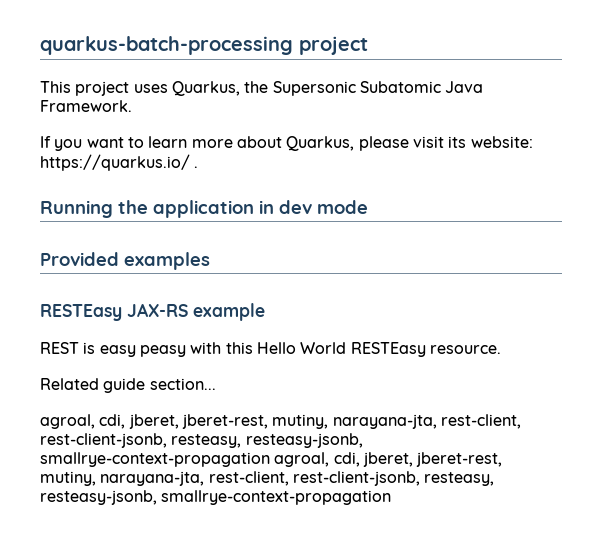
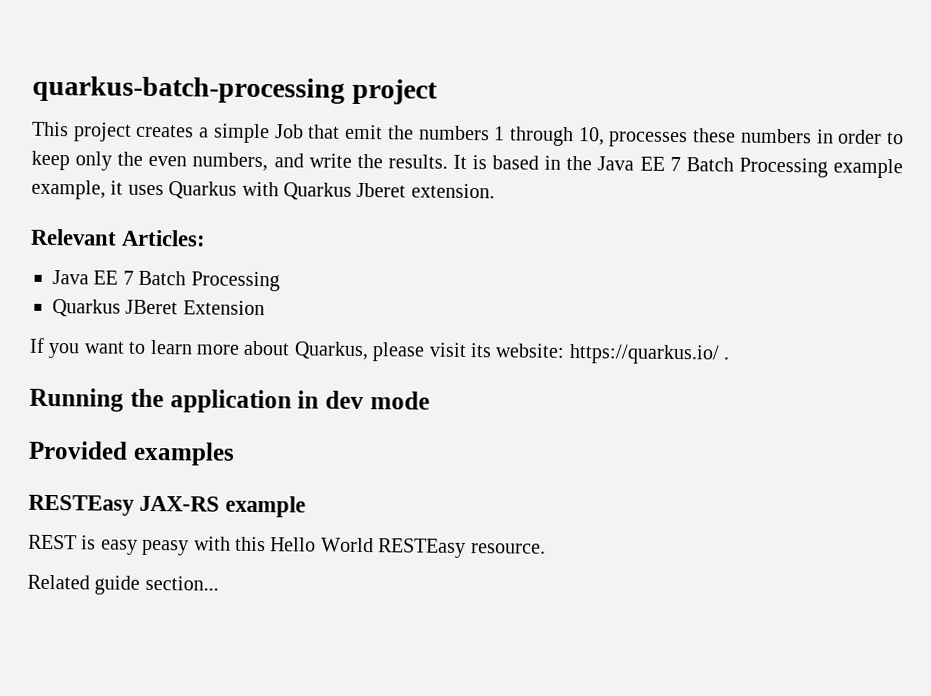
[133,81,484,96] [40,100,132,112] uses Quarkus, the Supersonic Subatomic Java Framework. -> [136,123,904,148] [31,150,903,179] [31,179,495,200] [30,228,207,247] [52,270,280,292] [52,299,265,317] creates a simple Job that emit the numbers 1 through 10, processes these numbers in order to keep only the even numbers, and write the results. It is based in the Java EE 7 Batch Processing example example, it uses Quarkus with Quarkus Jberet extension. // Relevant Articles: // Java EE 7 Batch Processing // Quarkus JBeret Extension
[40,414,521,429] [40,433,363,448] [40,452,503,467] [40,471,495,486] [40,490,392,505] // agroal, cdi, jberet, jberet-rest, mutiny, narayana-jta, rest-client, rest-client-jsonb, resteasy, resteasy-jsonb, smallrye-context-propagation agroal, cdi, jberet, jberet-rest, mutiny, narayana-jta, rest-client, rest-client-jsonb, resteasy, resteasy-jsonb, smallrye-context-propagation -> (219, 583) none

